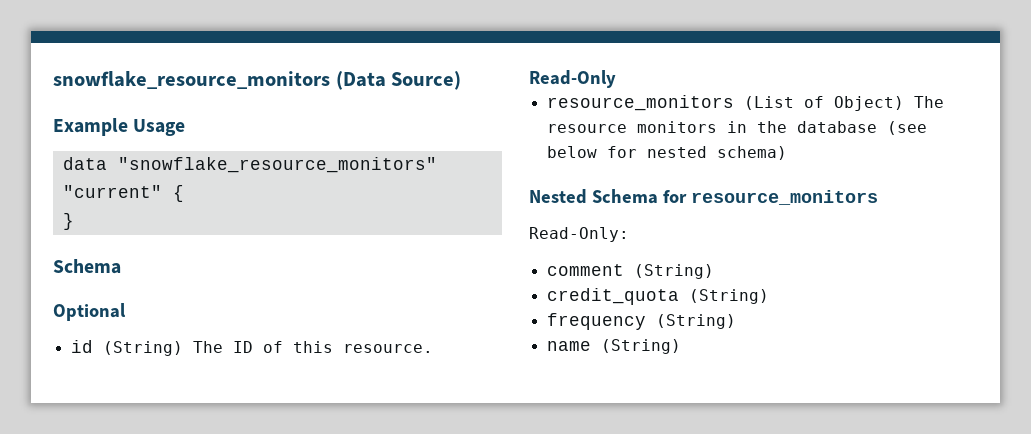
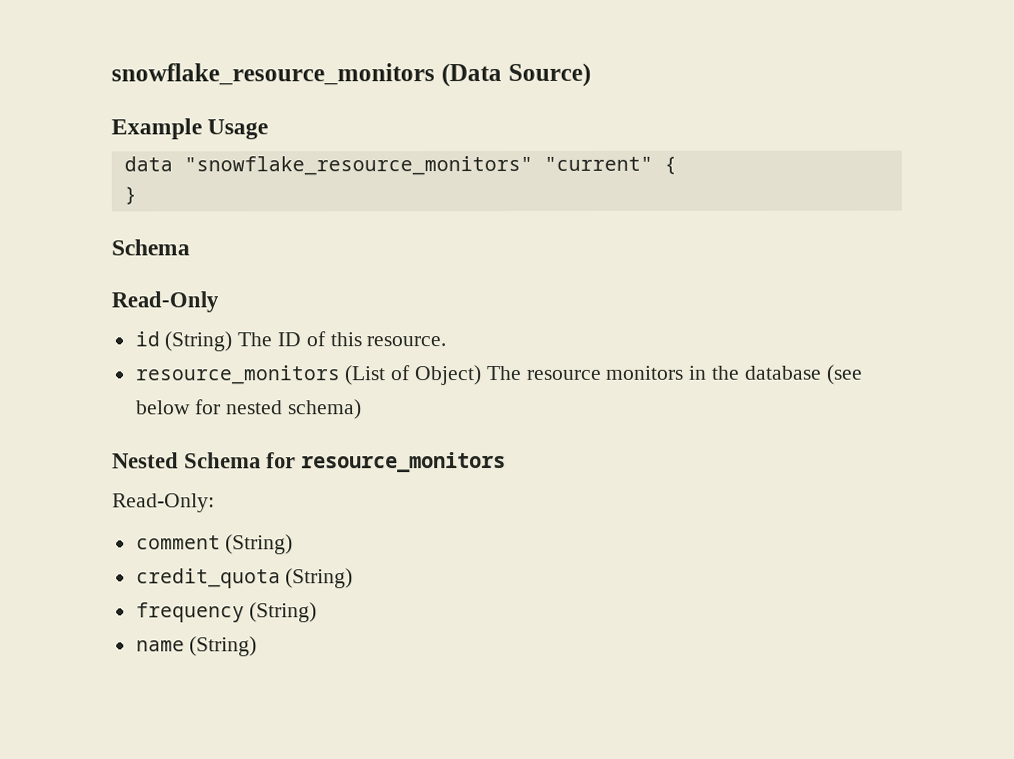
[53,303,126,321] Optional -> [111,291,219,313] Read-Only
[529,70,616,88] // Read-Only -> (447, 341) none

